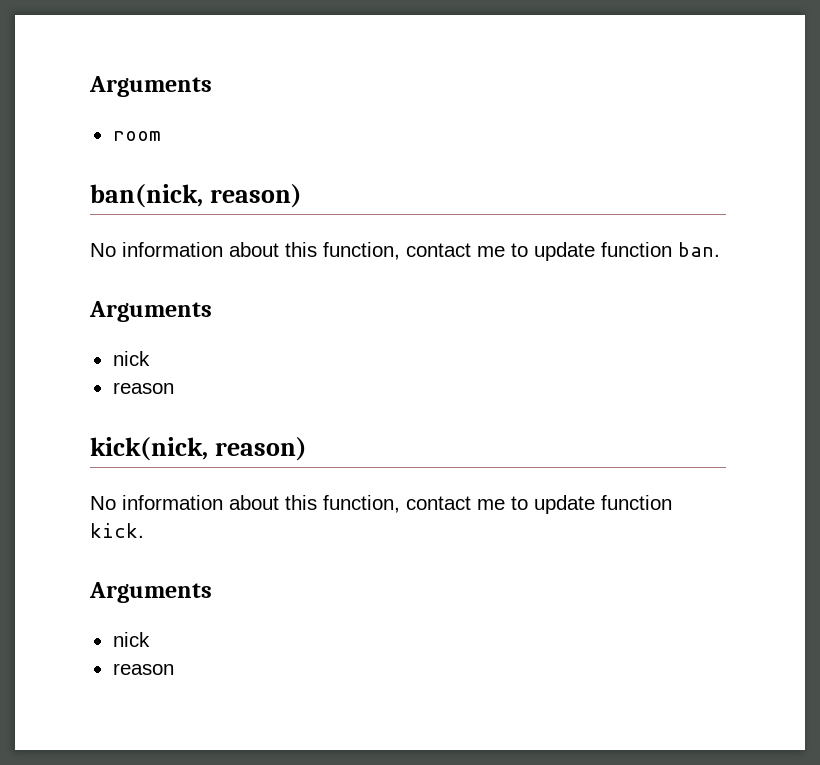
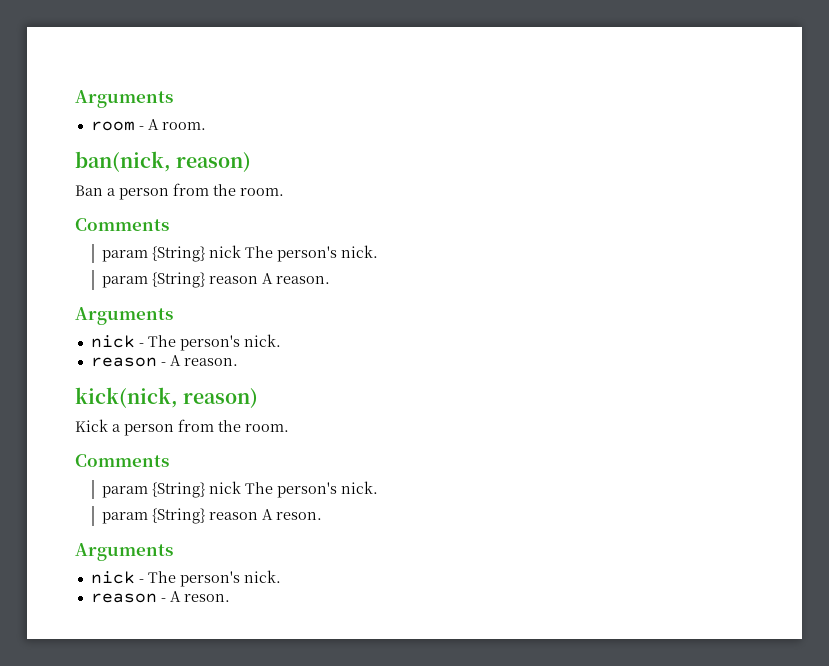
(161, 136) none -> [138,119,206,130] - A room.
[90,242,720,261] [89,301,212,322] [112,351,150,366] [112,382,174,394] [90,437,308,461] [90,495,672,514] [90,523,144,538] [89,582,212,603] [112,632,150,647] [112,663,174,675] No information about this function, contact me to update function ban. // Arguments // nick // reason // kick(nick, reason) // No information about this function, contact me to update function kick. // Arguments // nick // reason -> [75,183,284,200] [75,218,169,231] [101,245,378,262] [101,272,330,288] [75,307,173,325] [90,334,281,351] [90,355,238,367] [75,387,259,408] [75,419,289,436] [75,454,169,467] [101,481,378,498] [101,508,322,524] [75,543,173,561] [90,570,281,587] [90,591,230,603] Ban a person from the room. // Comments // param {String} nick The person's nick. // param {String} reason A reason. // Arguments // nick - The person's nick. // reason - A reason. // kick(nick, reason) // Kick a person from the room. // Comments // param {String} nick The person's nick. // param {String} reason A reson. // Arguments // nick - The person's nick. // reason - A reson.

